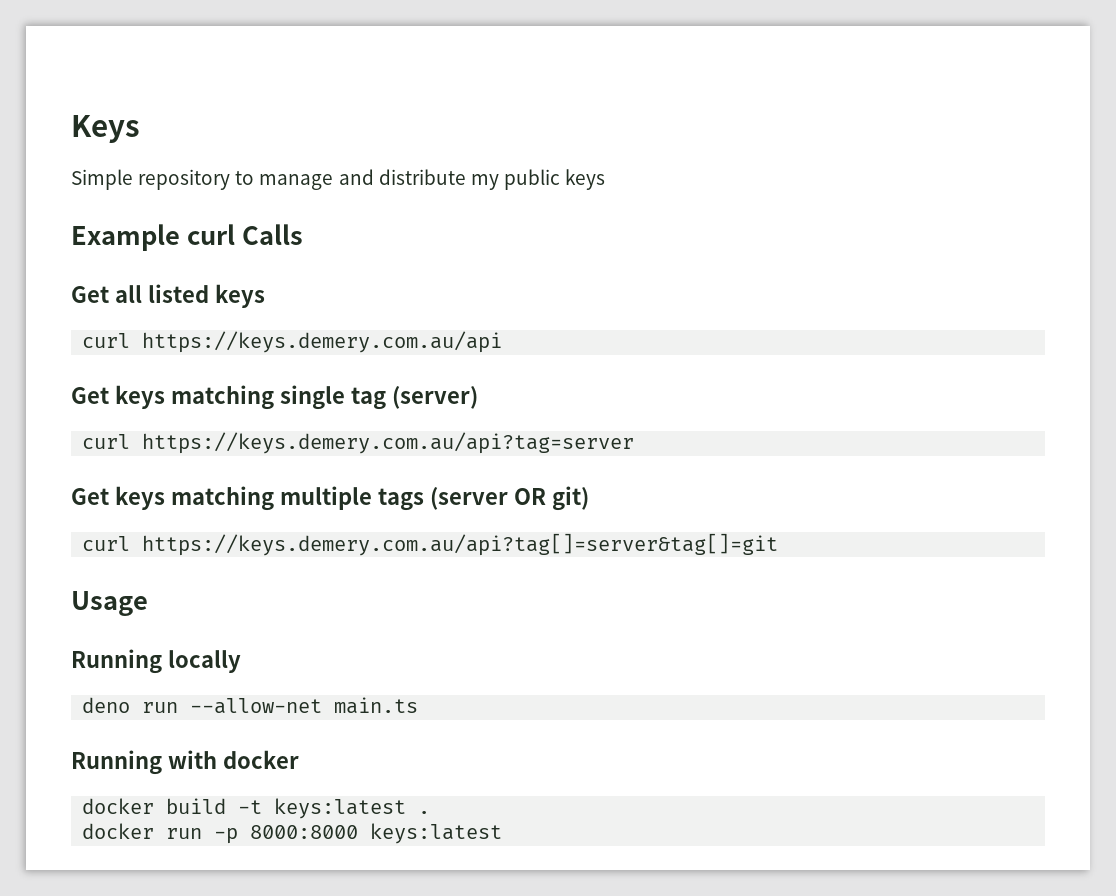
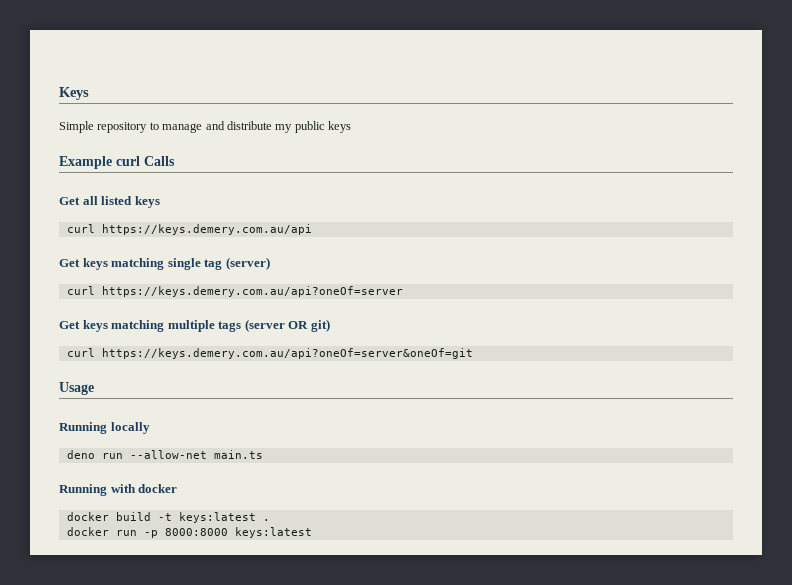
[142,432,635,454] https://keys.demery.com.au/api?tag=server -> [101,286,403,297] https://keys.demery.com.au/api?oneOf=server
[142,533,779,556] https://keys.demery.com.au/api?tag[]=server&tag[]=git -> [101,348,473,359] https://keys.demery.com.au/api?oneOf=server&oneOf=git

